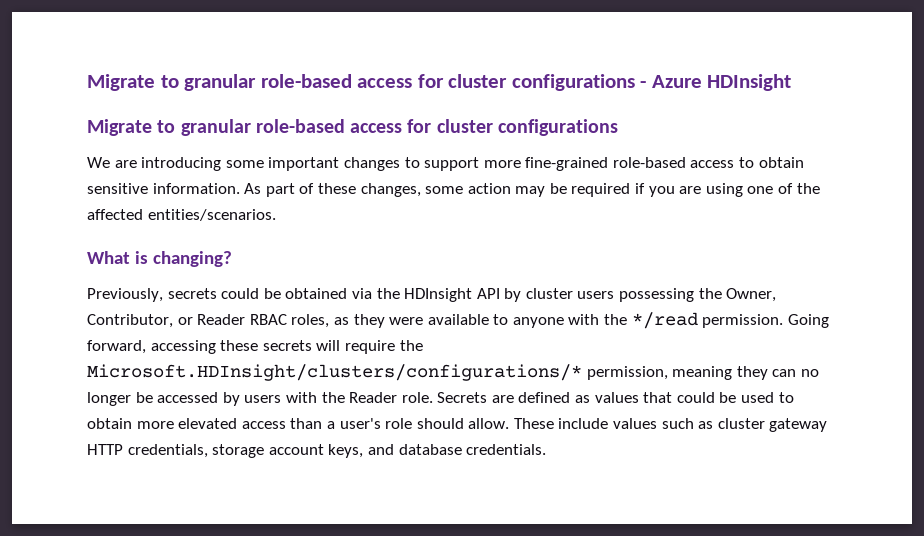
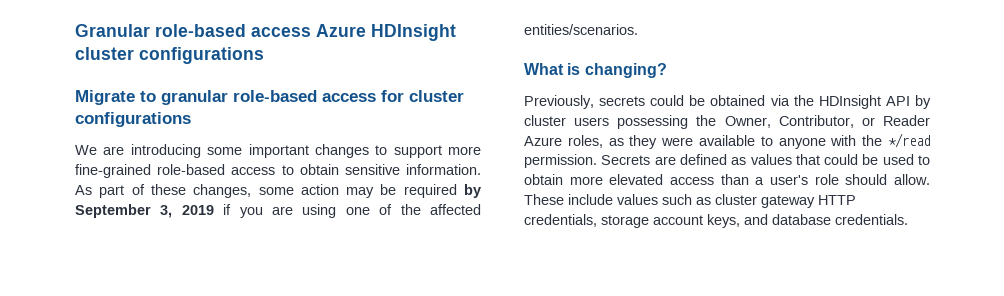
[87,74,792,91] Migrate to granular role-based access for cluster configurations - Azure HDInsight -> [75,24,456,41] [75,47,264,64] Granular role-based access Azure HDInsight cluster configurations
(631, 190) none -> [464,184,482,198] [75,204,214,218] by September 3, 2019
[249,314,287,325] RBAC -> [524,136,562,146] Azure
[787,314,829,328] [87,340,423,354] [87,364,819,381] [87,392,433,406] Going forward, accessing these secrets will require the Microsoft.HDInsight/clusters/configurations/* permission, meaning they can no longer be accessed by users with the Reader role. -> (597, 161) none

